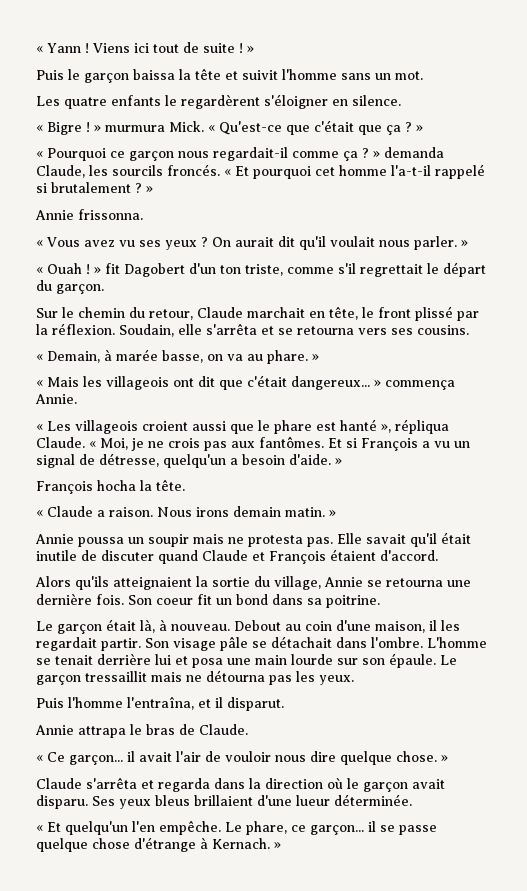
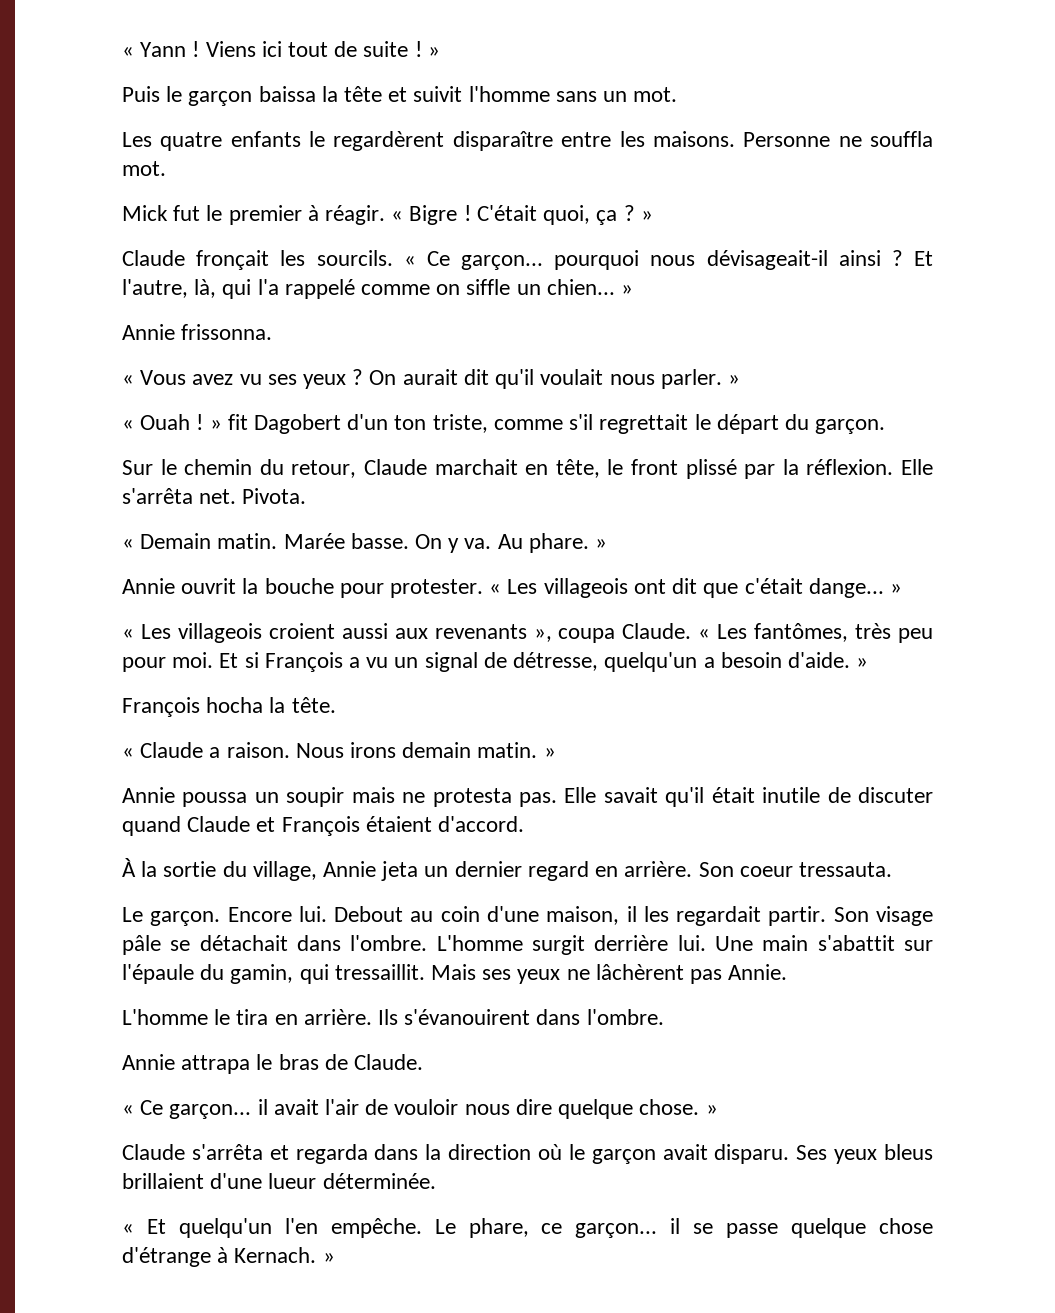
[264,94,401,109] [36,120,423,135] [36,147,444,161] [36,164,485,179] [36,182,142,193] s'éloigner en silence. // « Bigre ! » murmura Mick. « Qu'est-ce que c'était que ça ? » // « Pourquoi ce garçon nous regardait-il comme ça ? » demanda Claude, les sourcils froncés. « Et pourquoi cet homme l'a-t-il rappelé si brutalement ? -> [452,131,933,151] [122,161,166,176] [122,205,653,225] [122,250,933,270] [122,279,615,299] disparaître entre les maisons. Personne ne souffla mot. // Mick fut le premier à réagir. « Bigre ! C'était quoi, ça ? » // Claude fronçait les sourcils. « Ce garçon... pourquoi nous dévisageait-il ainsi ? Et l'autre, là, qui l'a rappelé comme on siffle un chien...
[119,323,469,337] [36,349,319,364] [36,376,102,387] Soudain, elle s'arrêta et se retourna vers ses cousins. // « Demain, à marée basse, on va au phare. » // « Mais les -> [901,459,934,475] [122,488,307,504] [122,533,608,553] [122,578,538,598] Elle s'arrêta net. Pivota. // « Demain matin. Marée basse. On y va. Au phare. » // Annie ouvrit la bouche pour protester. « Les
[291,376,455,390] [35,394,77,404] dangereux... » commença Annie. -> [808,578,902,598] dange... »
[230,419,449,434] [36,436,324,451] que le phare est hanté », répliqua Claude. « Moi, je ne crois pas aux fantômes. -> [394,623,934,643] [122,652,214,672] aux revenants », coupa Claude. « Les fantômes, très peu pour moi.
[35,576,192,590] Alors qu'ils atteignaient -> [122,858,136,877] À
[367,578,471,587] [36,593,380,608] [36,619,230,634] se retourna une dernière fois. Son coeur fit un bond dans sa poitrine. // Le garçon était là, à nouveau. -> [381,861,892,881] [122,906,327,926] jeta un dernier regard en arrière. Son coeur tressauta. // Le garçon. Encore lui.
[36,653,457,668] [36,670,354,685] [36,697,284,711] se tenait derrière lui et posa une main lourde sur son épaule. Le garçon tressaillit mais ne détourna pas les yeux. // Puis l'homme l'entraîna, et il disparut. -> [531,935,934,955] [122,964,788,984] [122,1009,664,1025] surgit derrière lui. Une main s'abattit sur l'épaule du gamin, qui tressaillit. Mais ses yeux ne lâchèrent pas Annie. // L'homme le tira en arrière. Ils s'évanouirent dans l'ombre.

